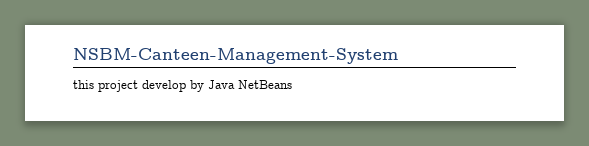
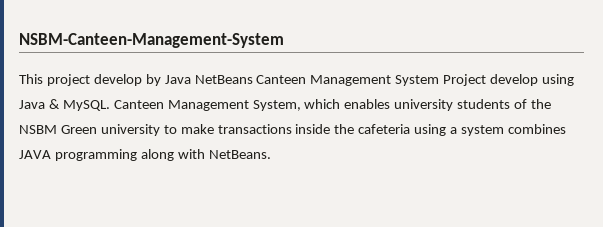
[73,80,94,89] this -> [19,74,43,84] This
(292, 84) none -> [256,74,575,86] [19,99,552,111] [19,124,566,136] [19,149,271,161] Canteen Management System Project develop using Java & MySQL. Canteen Management System, which enables university students of the NSBM Green university to make transactions inside the cafeteria using a system combines JAVA programming along with NetBeans.

